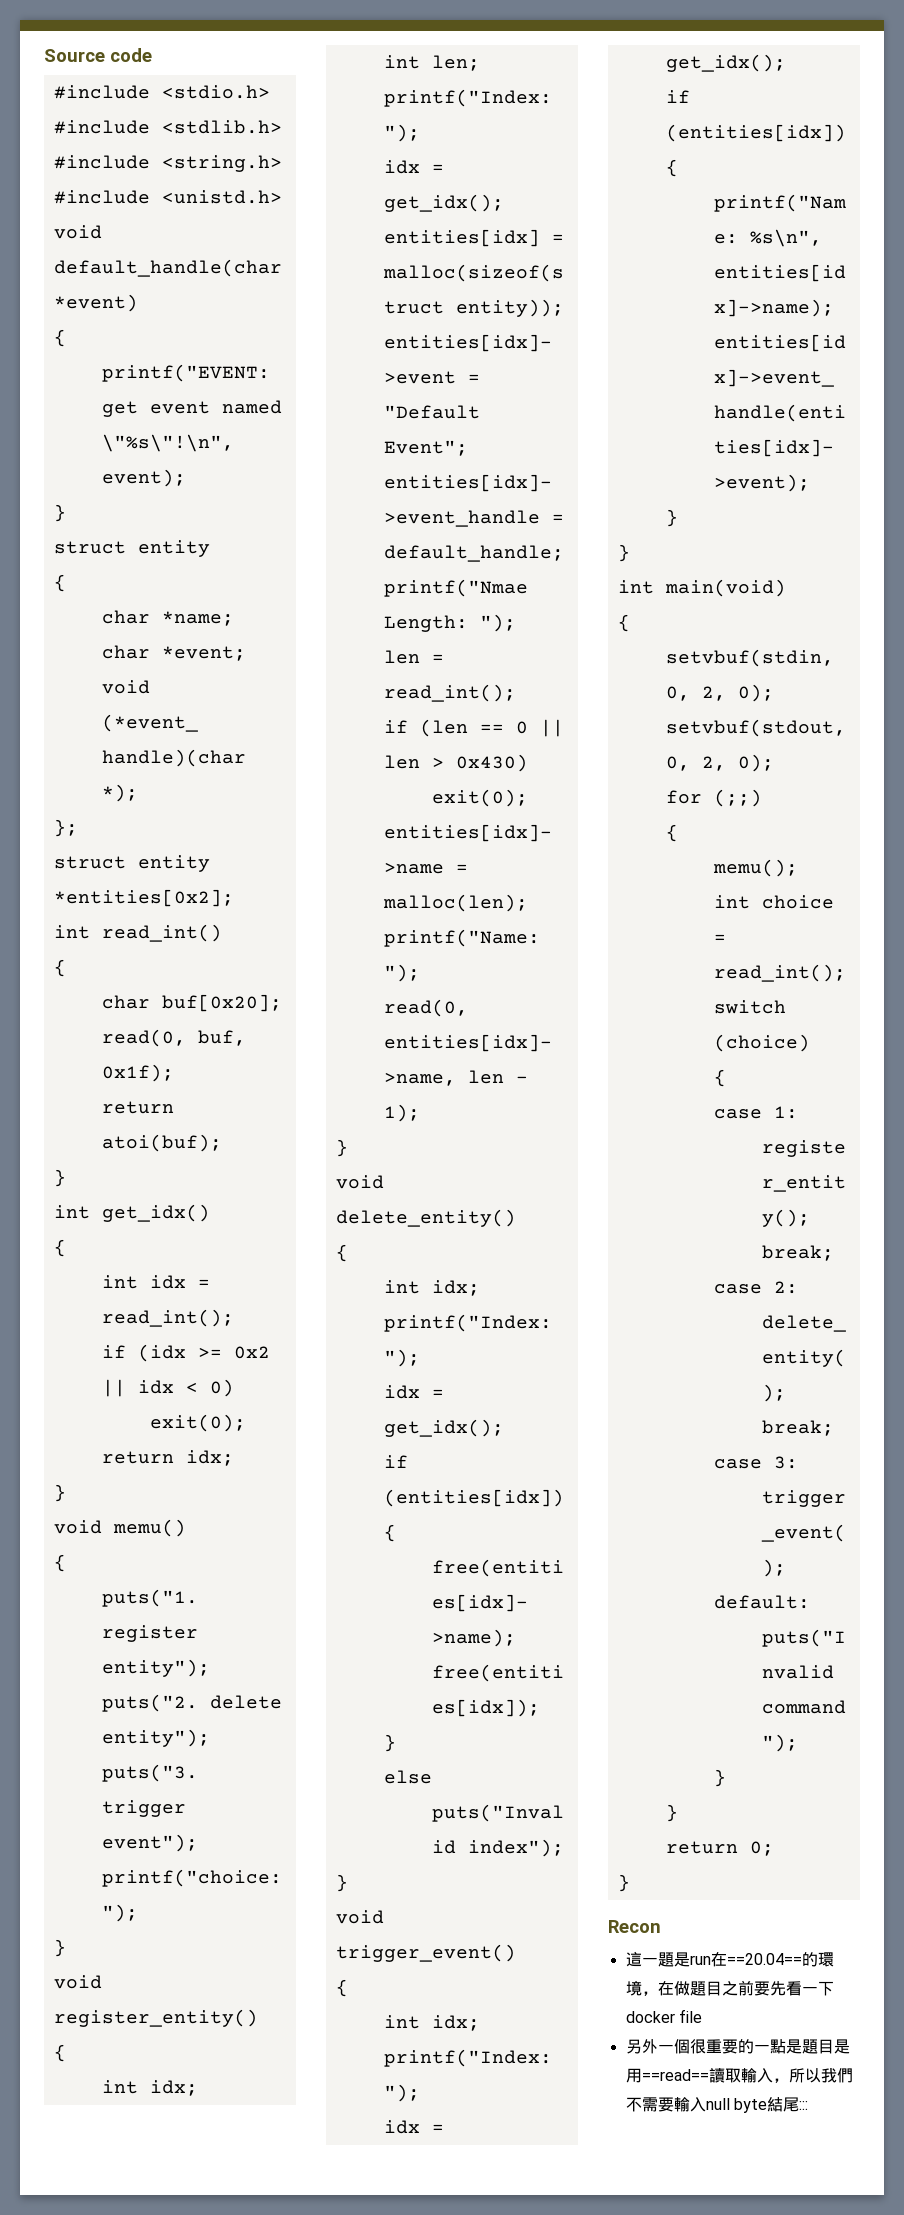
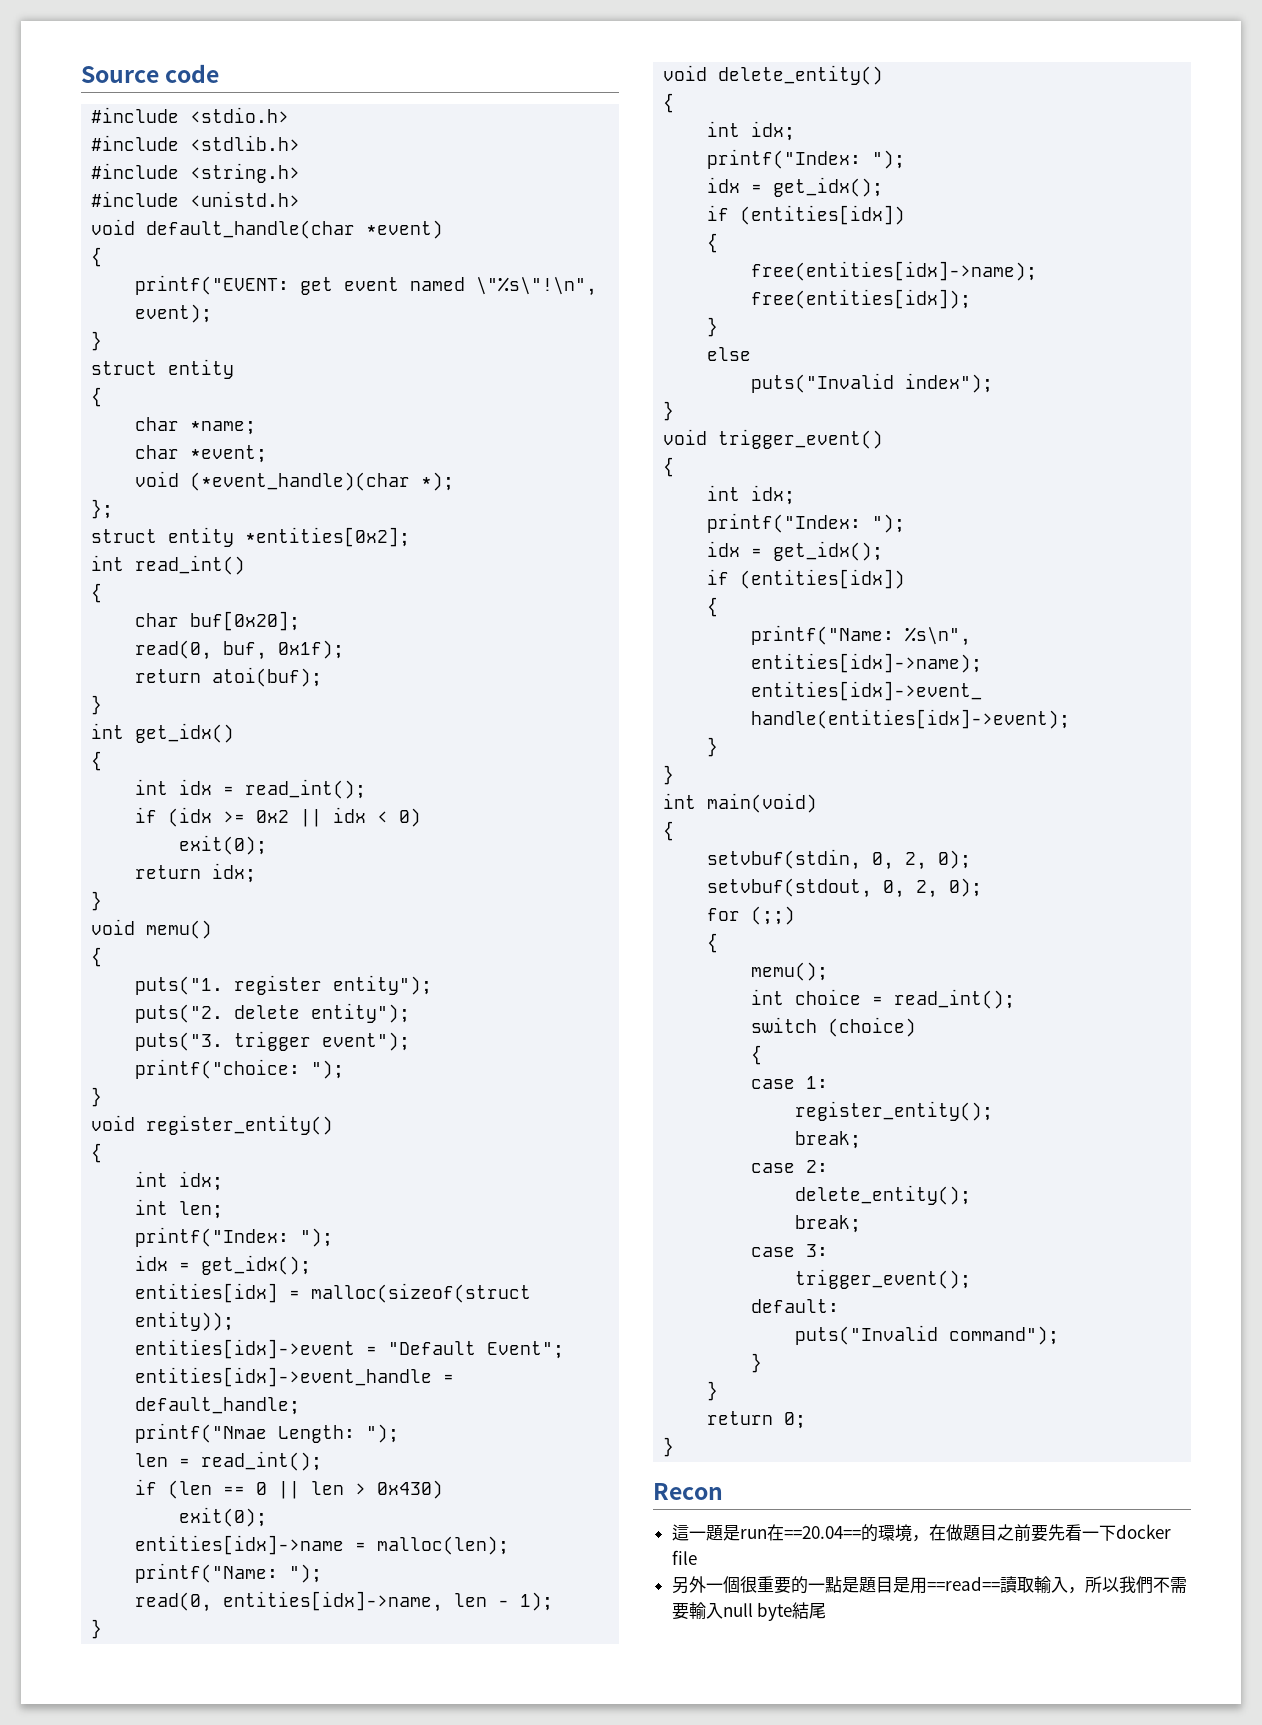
[798,2101,808,2110] ::: -> (827, 1611) none

